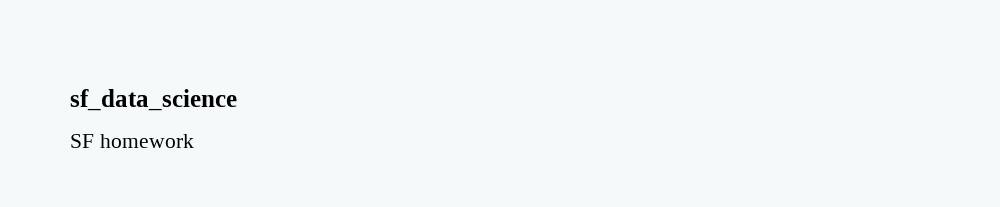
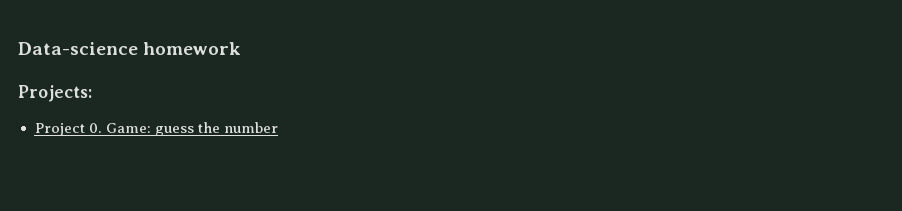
[70,89,237,111] [70,134,194,148] sf_data_science // SF homework -> [18,42,242,55] [18,85,92,102] [34,122,278,136] Data-science homework // Projects: // Project 0. Game: guess the number

